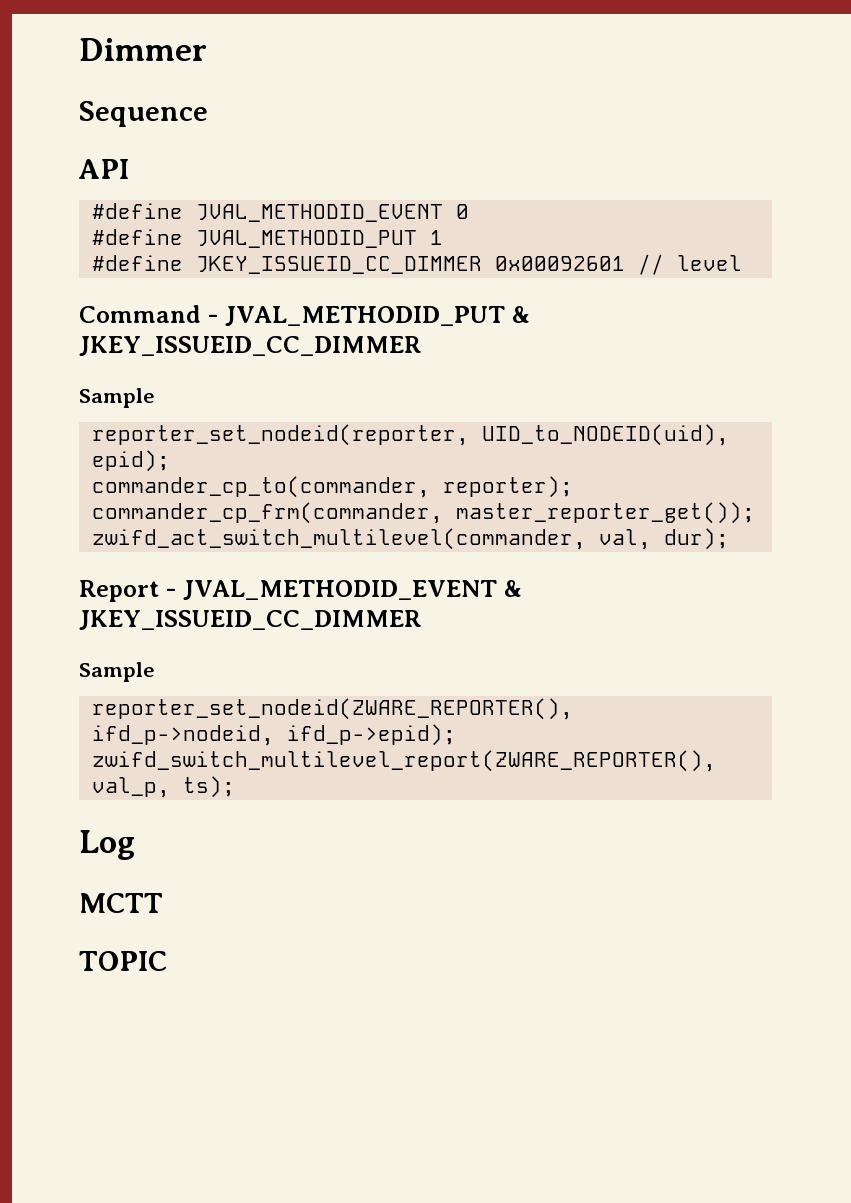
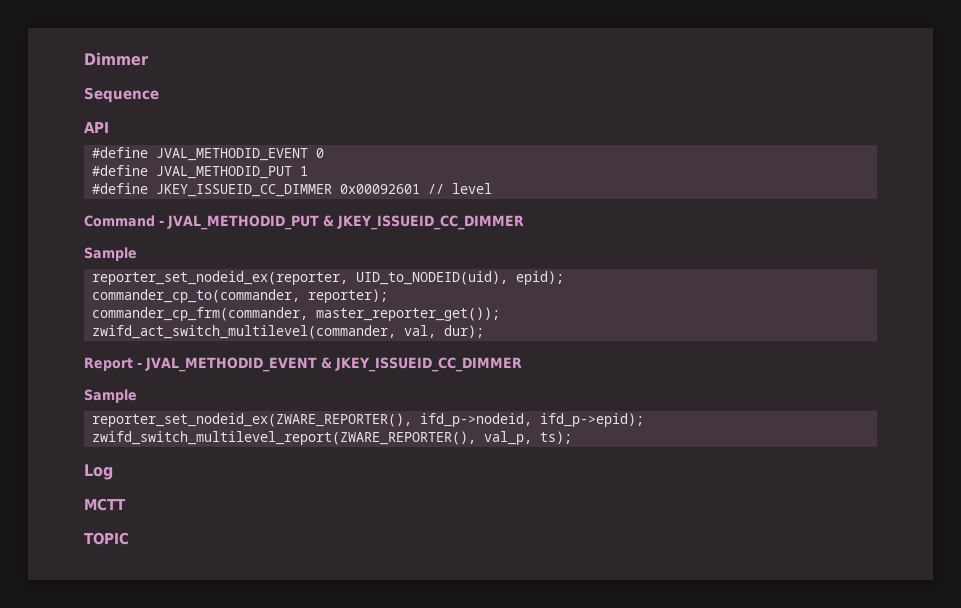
[91,424,469,446] reporter_set_nodeid(reporter, -> [92,271,349,285] reporter_set_nodeid_ex(reporter,
[91,698,573,720] reporter_set_nodeid(ZWARE_REPORTER(), -> [92,413,413,427] reporter_set_nodeid_ex(ZWARE_REPORTER(),

